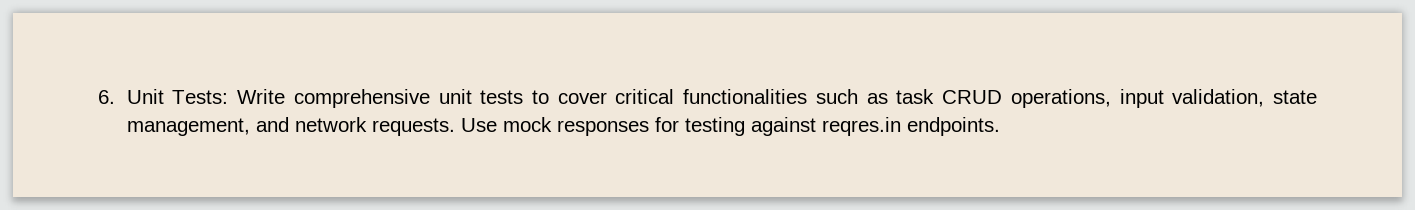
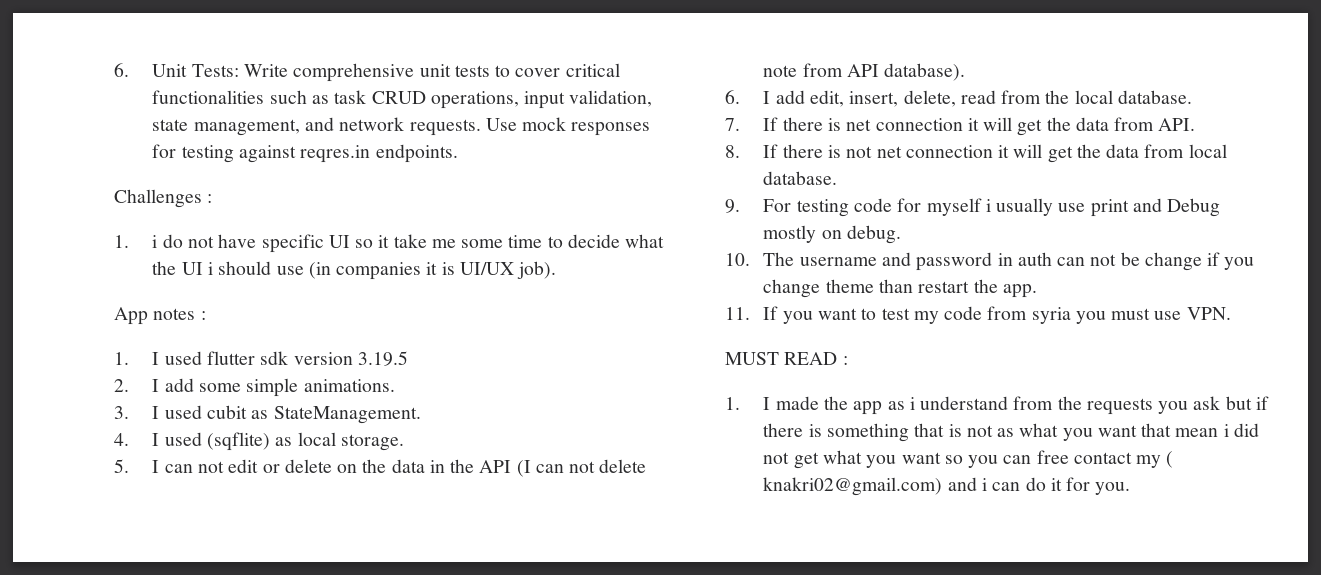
(1000, 126) none -> [114,189,213,208] [114,234,665,253] [152,261,557,280] [114,307,206,325] [114,351,408,366] [114,378,395,397] [114,405,421,424] [114,432,404,451] [114,459,647,477] [763,63,966,81] [725,90,1192,107] [725,117,1196,136] [725,144,1227,163] [763,171,838,185] [725,198,1221,217] [763,225,901,244] [725,252,1255,271] [763,279,1037,298] [725,306,1231,324] [725,352,848,365] [725,396,1269,415] [763,423,1259,442] [763,450,1174,469] [763,477,1131,496] // Challenges : // 1. i do not have specific UI so it take me some time to decide what the UI i should use (in companies it is UI/UX job). // App notes : // 1. I used flutter sdk version 3.19.5 // 2. I add some simple animations. // 3. I used cubit as StateManagement. // 4. I used (sqflite) as local storage. // 5. I can not edit or delete on the data in the API (I can not delete note from API database). // 6. I add edit, insert, delete, read from the local database. // 7. If there is net connection it will get the data from API. // 8. If there is not net connection it will get the data from local database. // 9. For testing code for myself i usually use print and Debug mostly on debug. // 10. The username and password in auth can not be change if you change theme than restart the app. // 11. If you want to test my code from syria you must use VPN. // MUST READ : // 1. I made the app as i understand from the requests you ask but if there is something that is not as what you want that mean i did not get what you want so you can free contact my ( knakri02@gmail.com) and i can do it for you.

